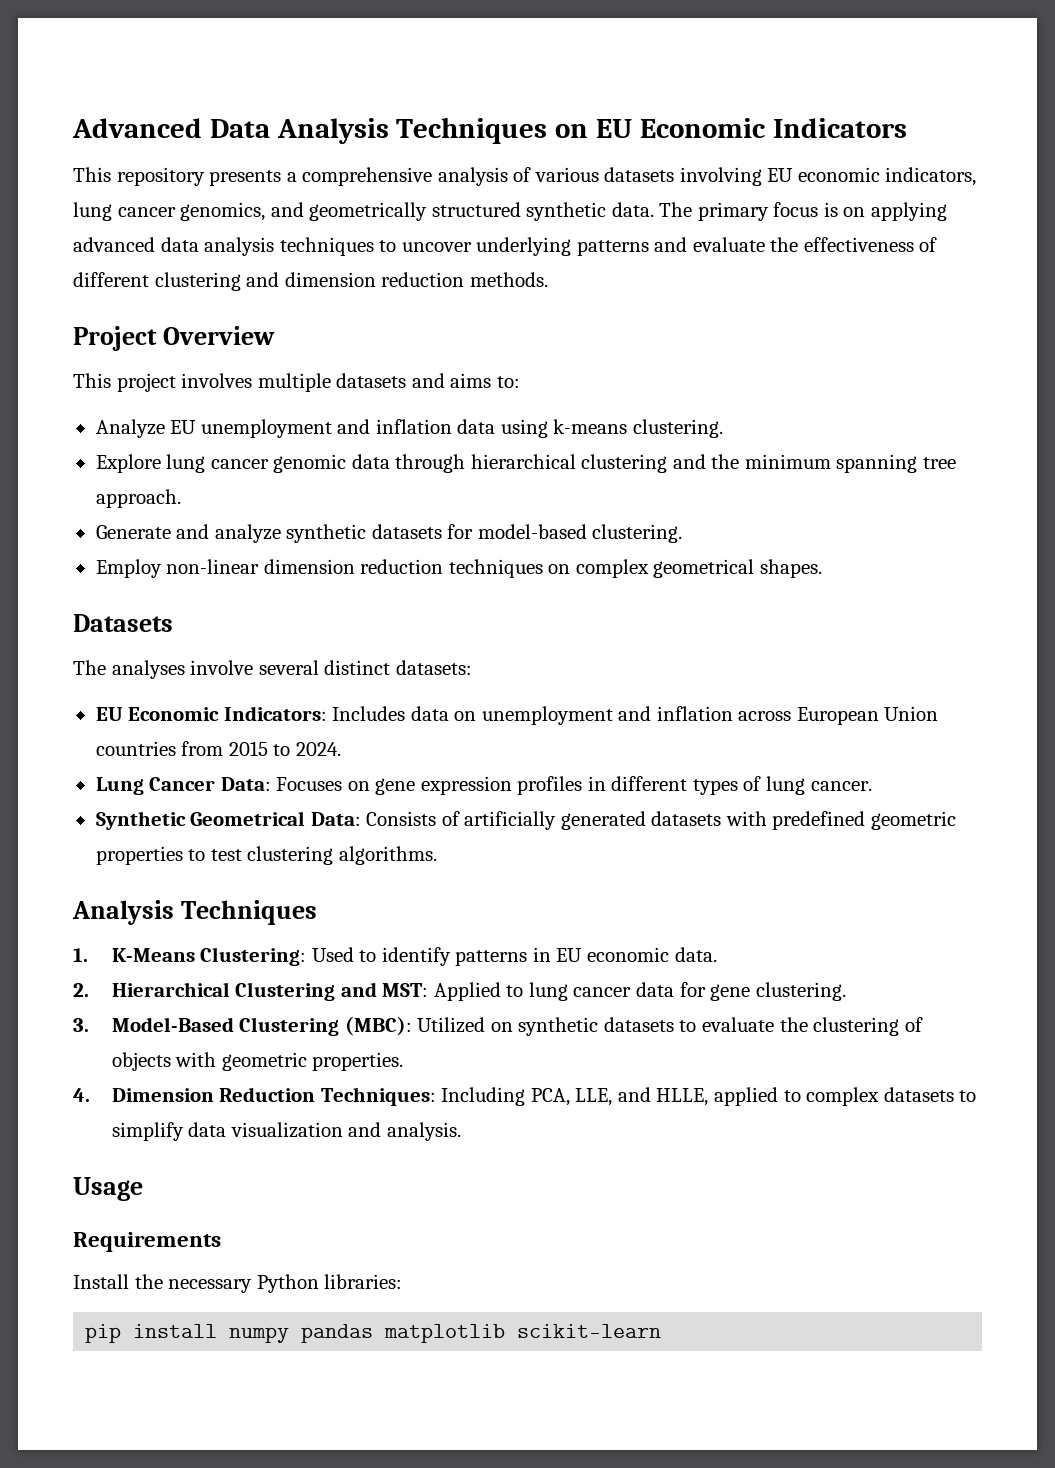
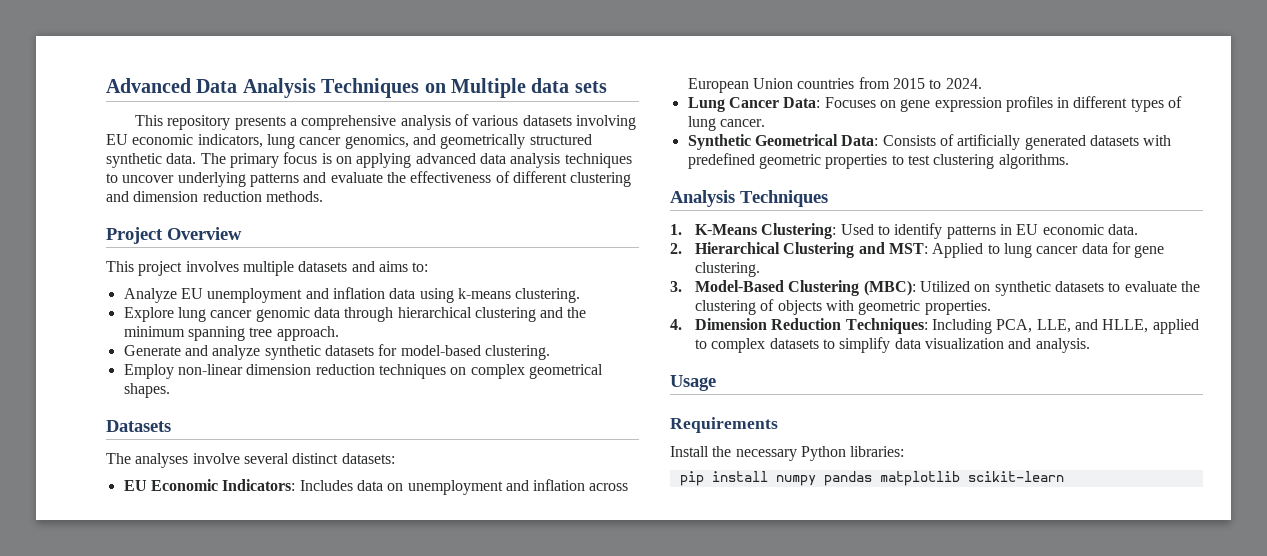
[596,118,907,138] EU Economic Indicators -> [451,78,607,98] Multiple data sets

